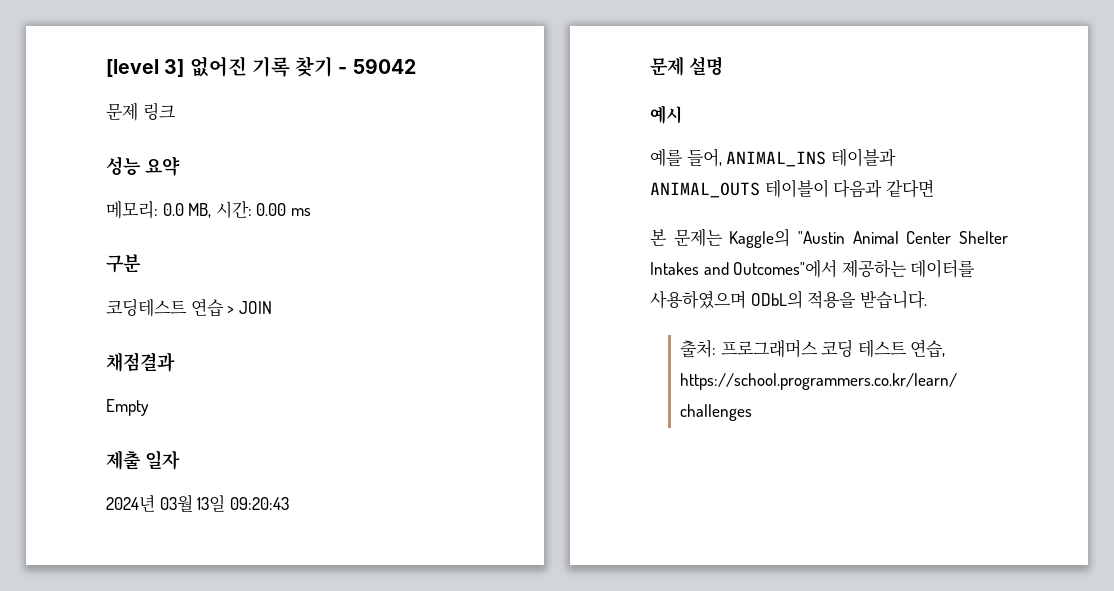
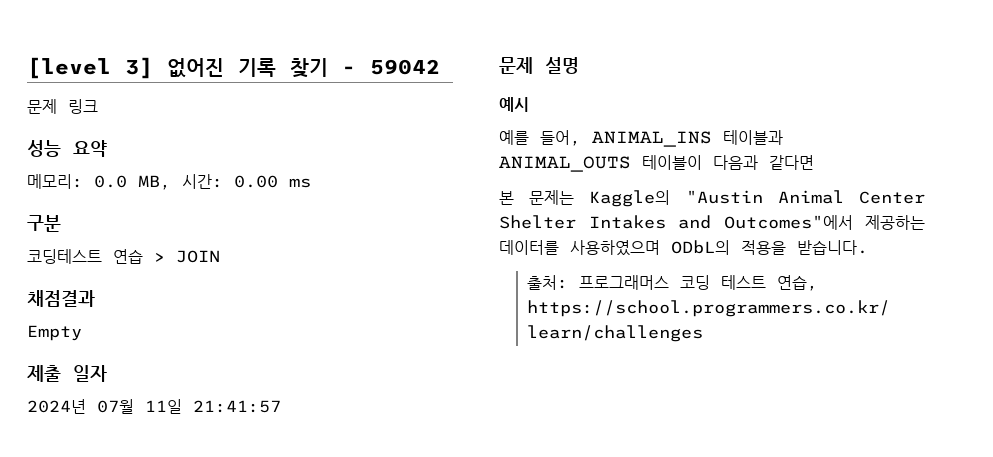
[159,495,289,512] 03월 13일 09:20:43 -> [97,399,281,414] 07월 11일 21:41:57

